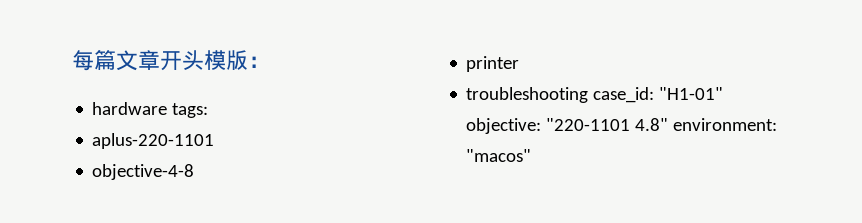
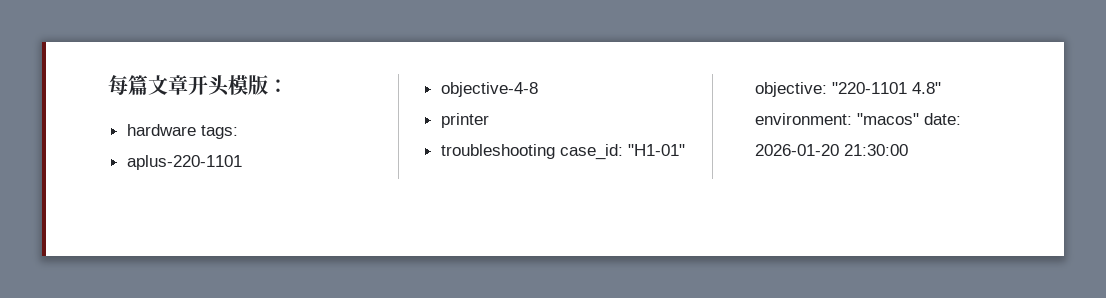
(532, 155) none -> [923,113,961,125] [754,144,908,156] date: 2026-01-20 21:30:00

